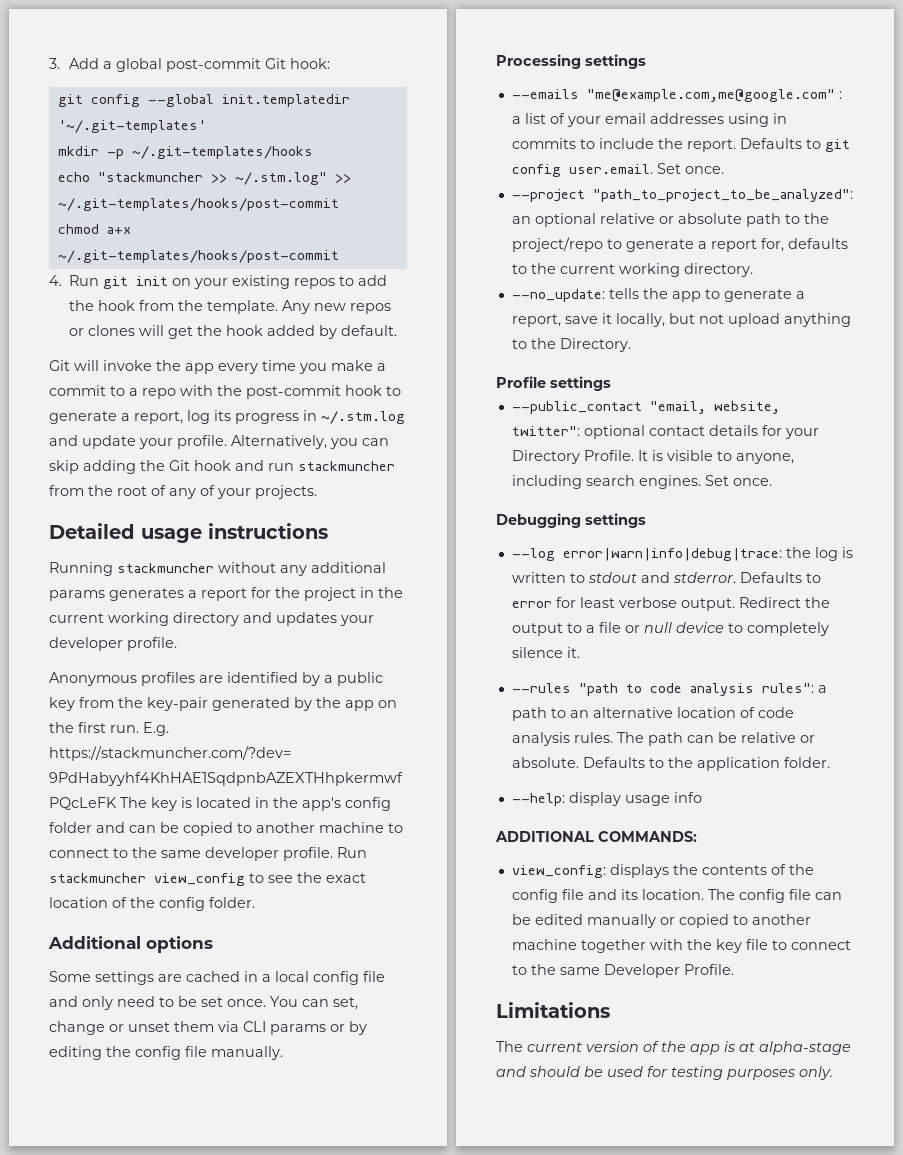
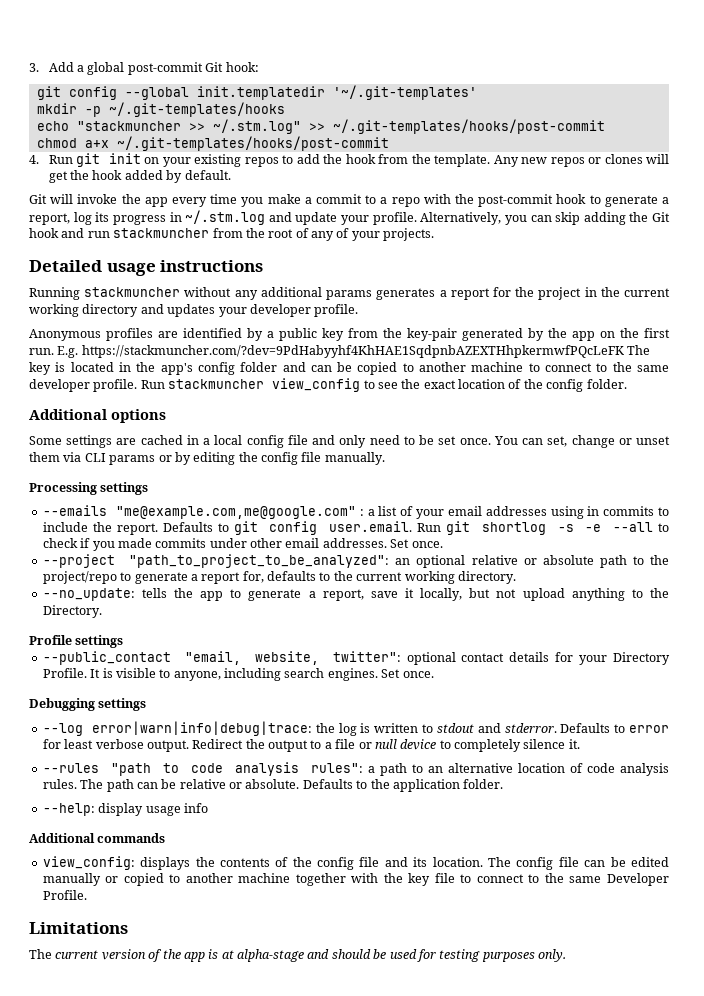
(653, 169) none -> [417,521,669,535] [42,538,387,551] Run git shortlog -s -e --all to check if you made commits under other email addresses.
[495,831,697,842] ADDITIONAL COMMANDS: -> [29,833,166,843] Additional commands

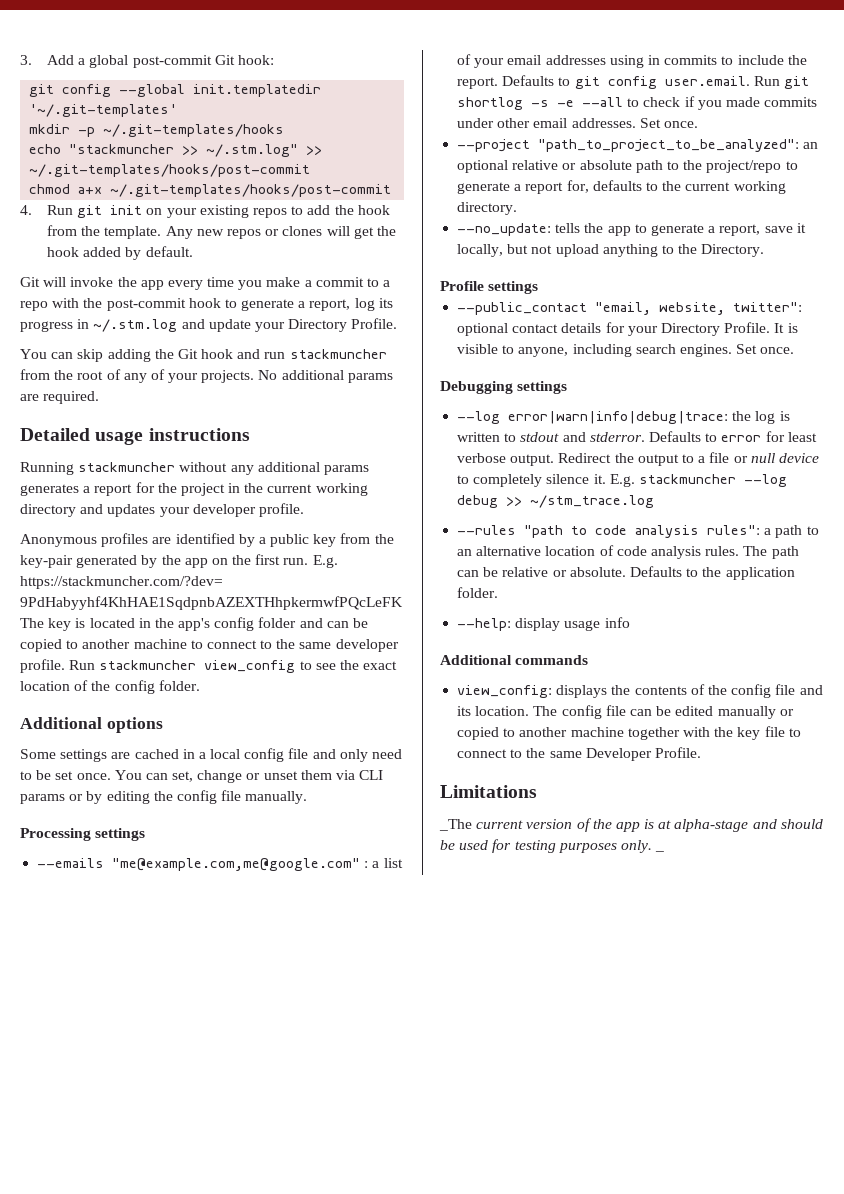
[372,212,527,225] profile. Alternatively, you -> [288,318,398,332] [20,349,47,359] Directory Profile. // You
(435, 234) none -> [258,370,393,383] [20,391,100,404] No additional params are required.
(580, 744) none -> [609,474,787,487] [457,495,655,508] E.g. stackmuncher --log debug >> ~/stm_trace.log
[29,949,52,959] The -> [439,819,472,831] _The
(566, 955) none -> [655,850,665,852] _

